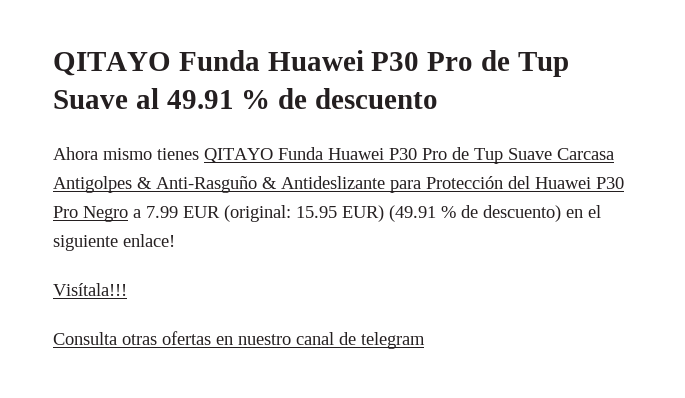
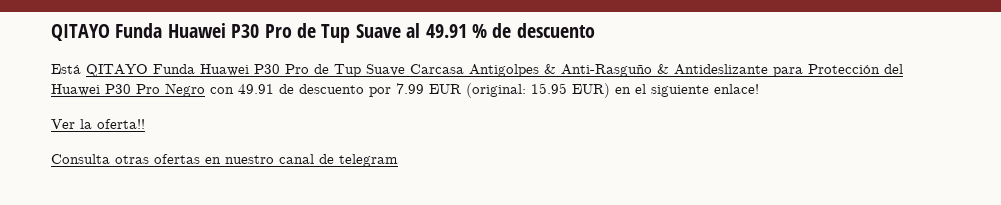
[53,147,199,160] Ahora mismo tienes -> [51,64,81,74] Está
[133,209,141,218] a -> [210,84,391,97] con 49.91 de descuento por
[389,205,561,222] (49.91 % de descuento) -> (610, 90) none
[53,283,127,296] Visítala!!! -> [51,119,145,129] Ver la oferta!!

